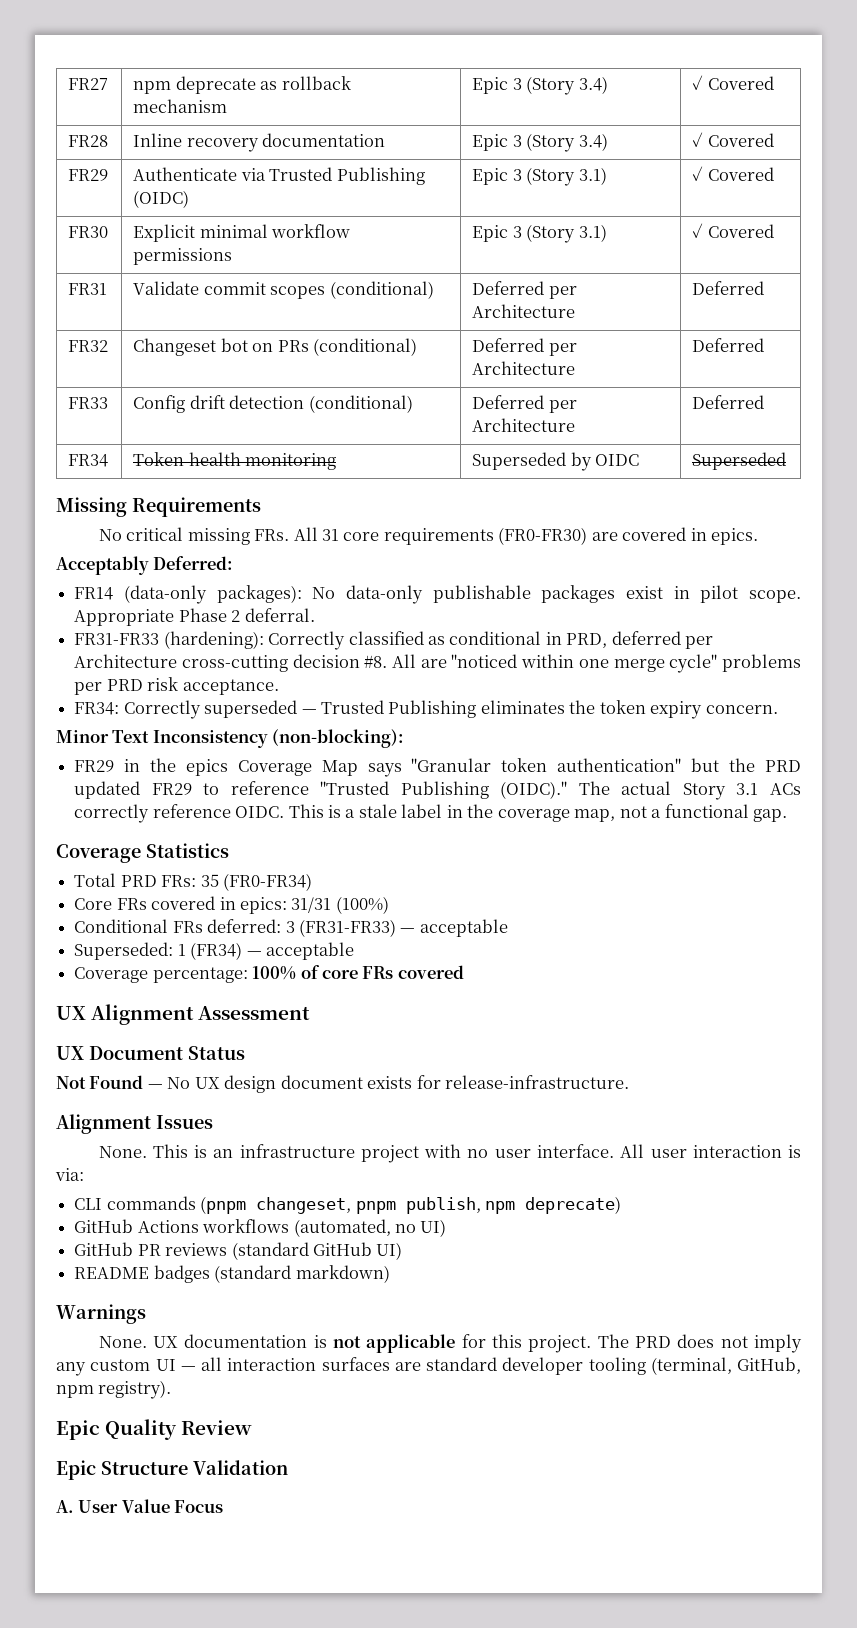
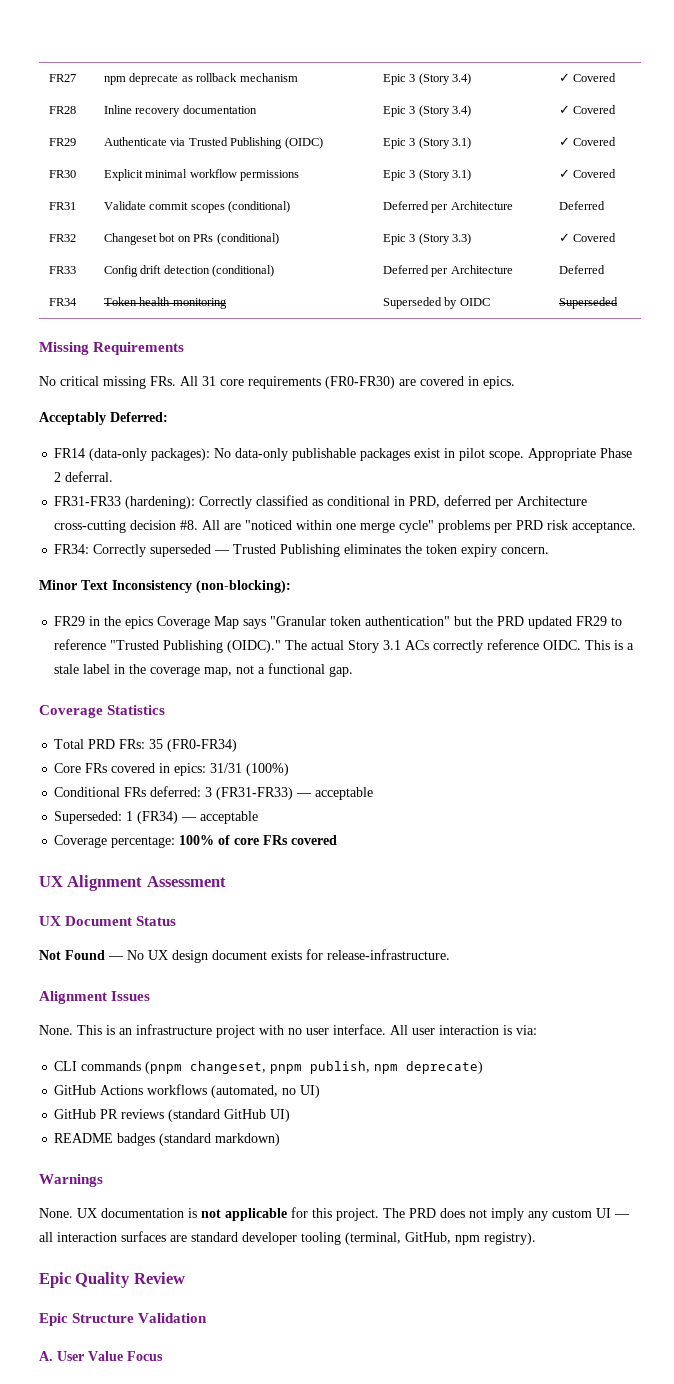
[472,338,577,356] [472,361,576,375] [692,338,765,352] Deferred per Architecture | Deferred -> [383,233,472,245] [559,233,617,242] Epic 3 (Story 3.3) | ✓ Covered

